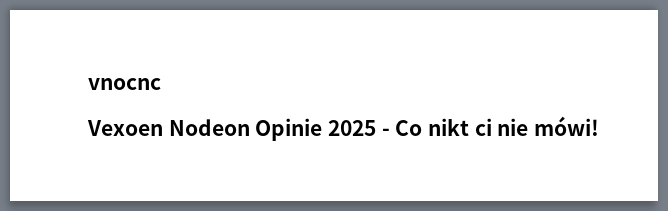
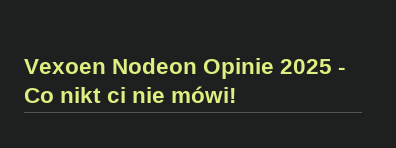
[88,78,161,90] vnocnc // -> (24, 66) none

